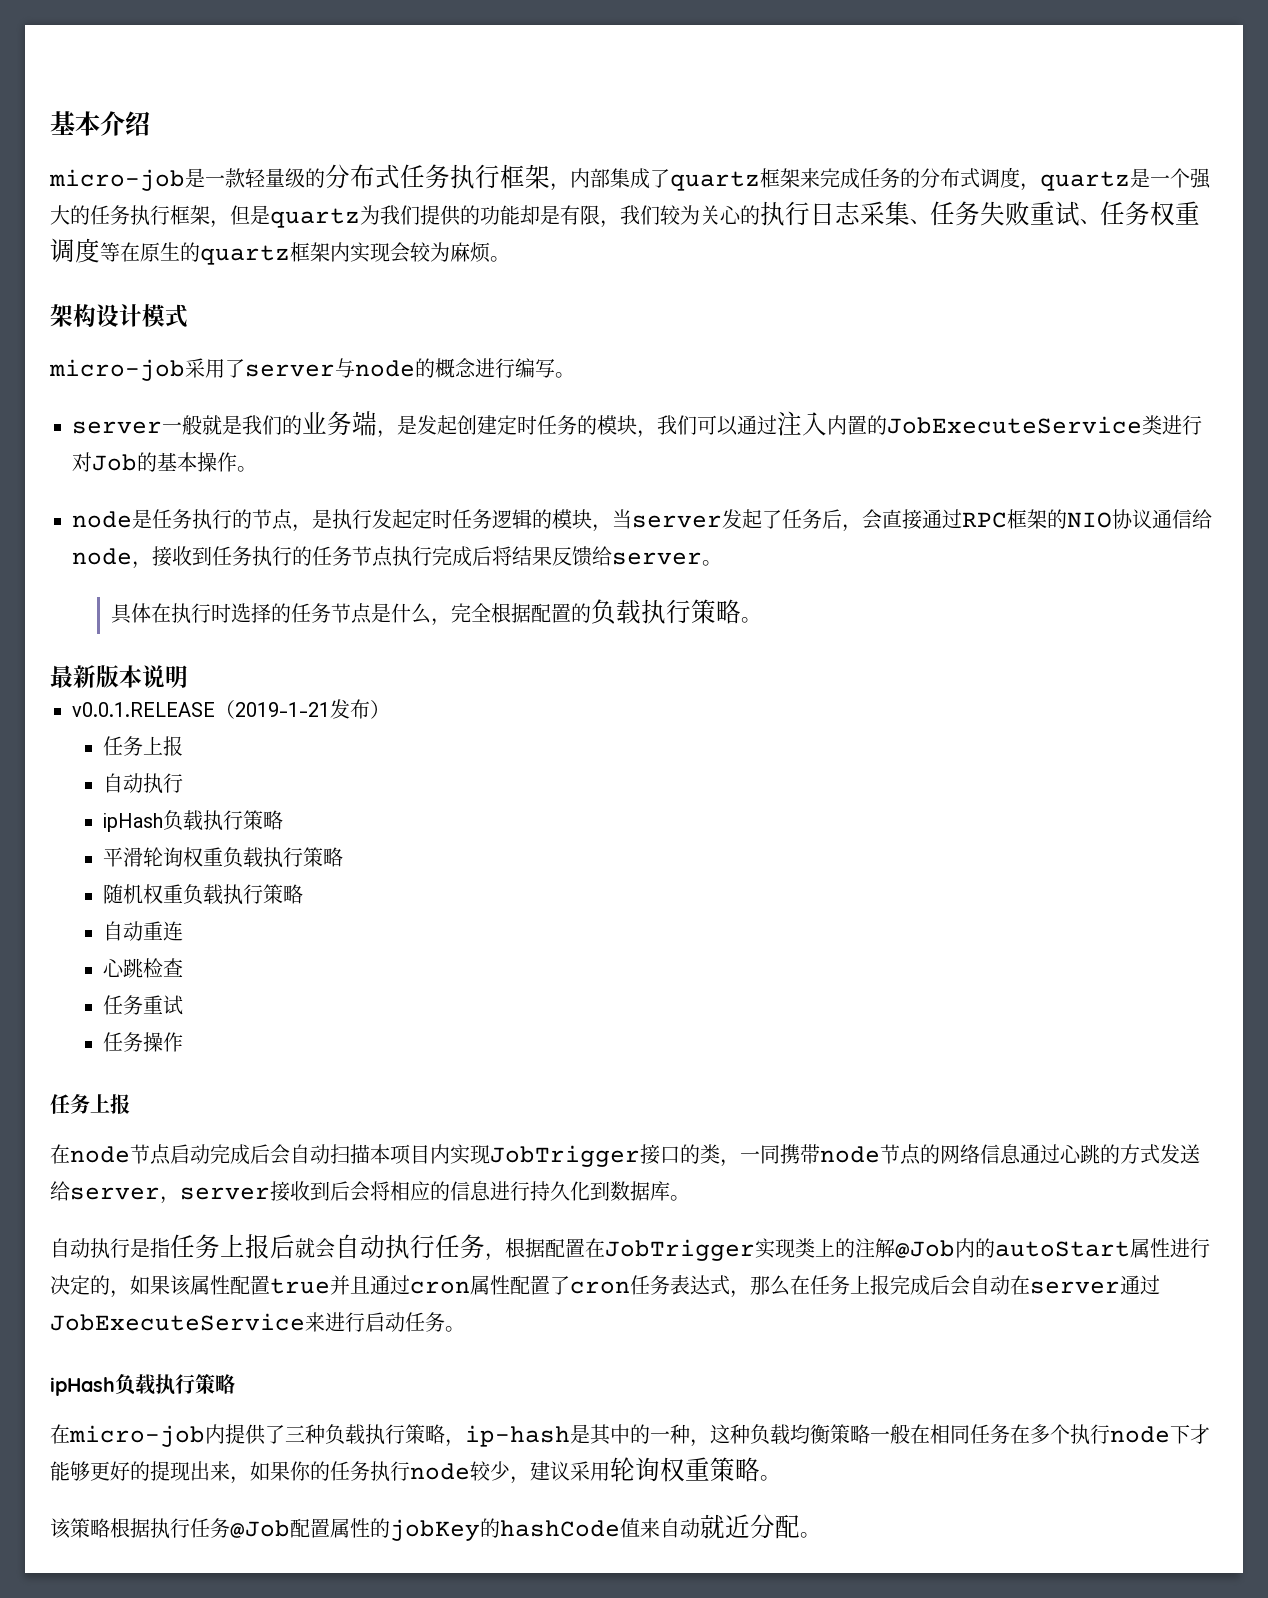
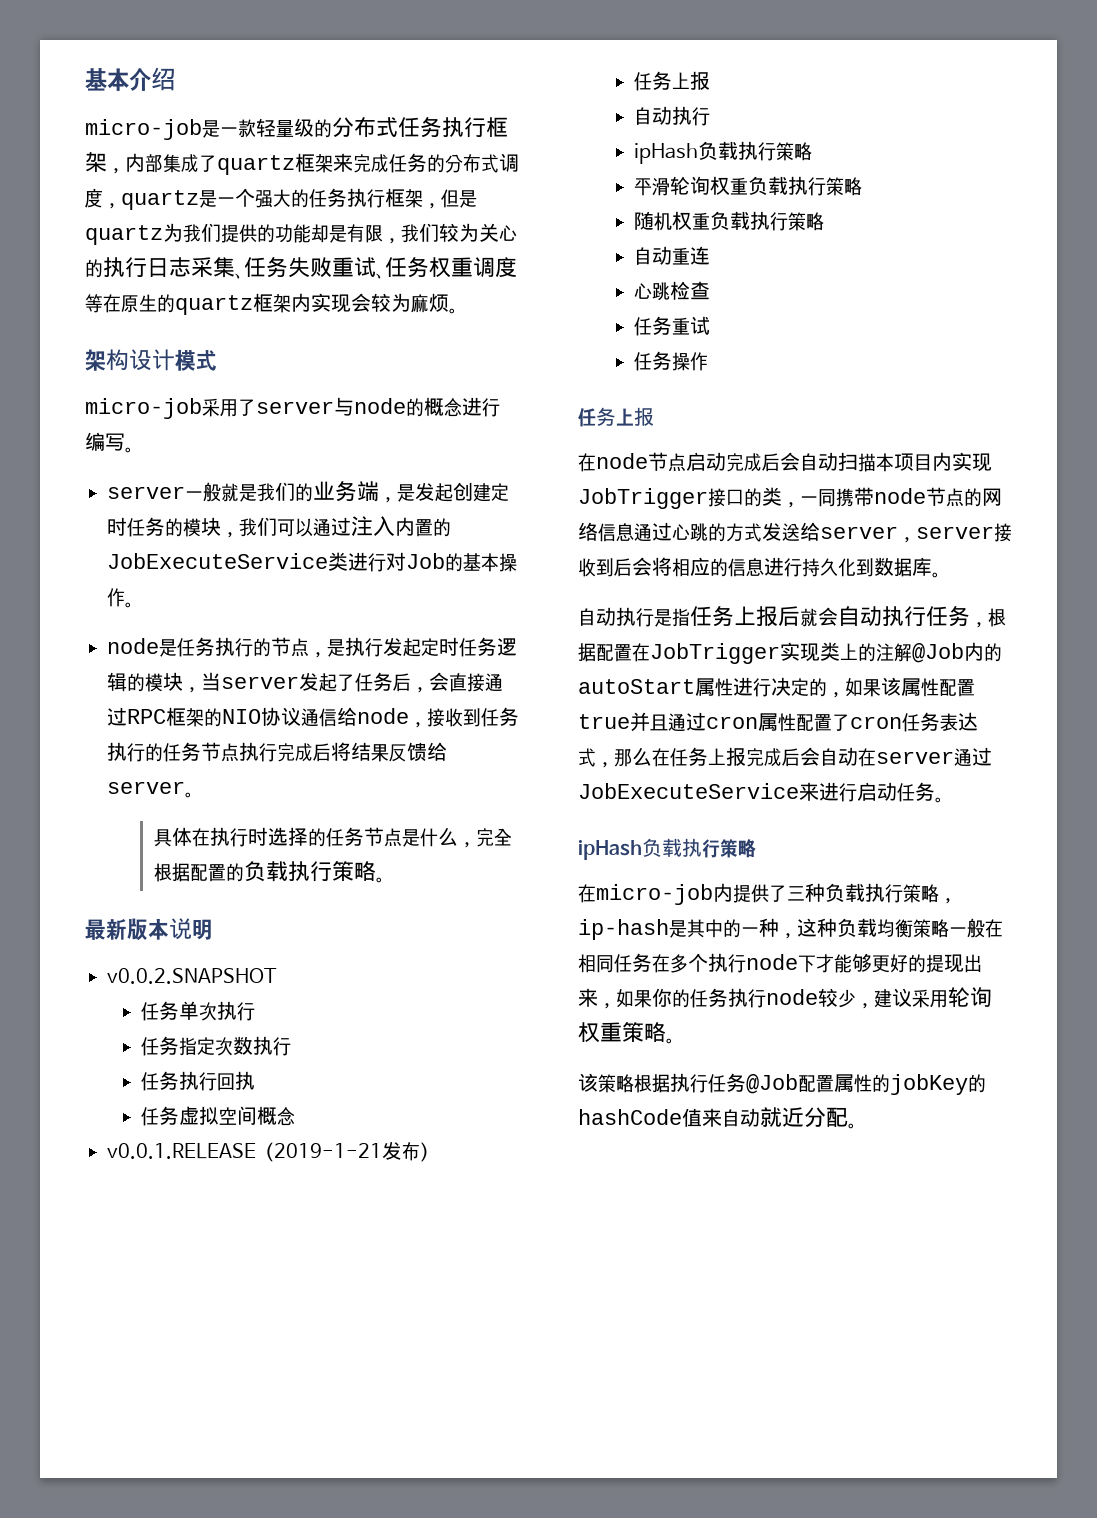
(188, 676) none -> [107,968,277,984] [141,1001,256,1021] [141,1036,292,1056] [141,1071,256,1091] [141,1106,296,1126] // v0.0.2.SNAPSHOT // 任务单次执行 // 任务指定次数执行 // 任务执行回执 // 任务虚拟空间概念

